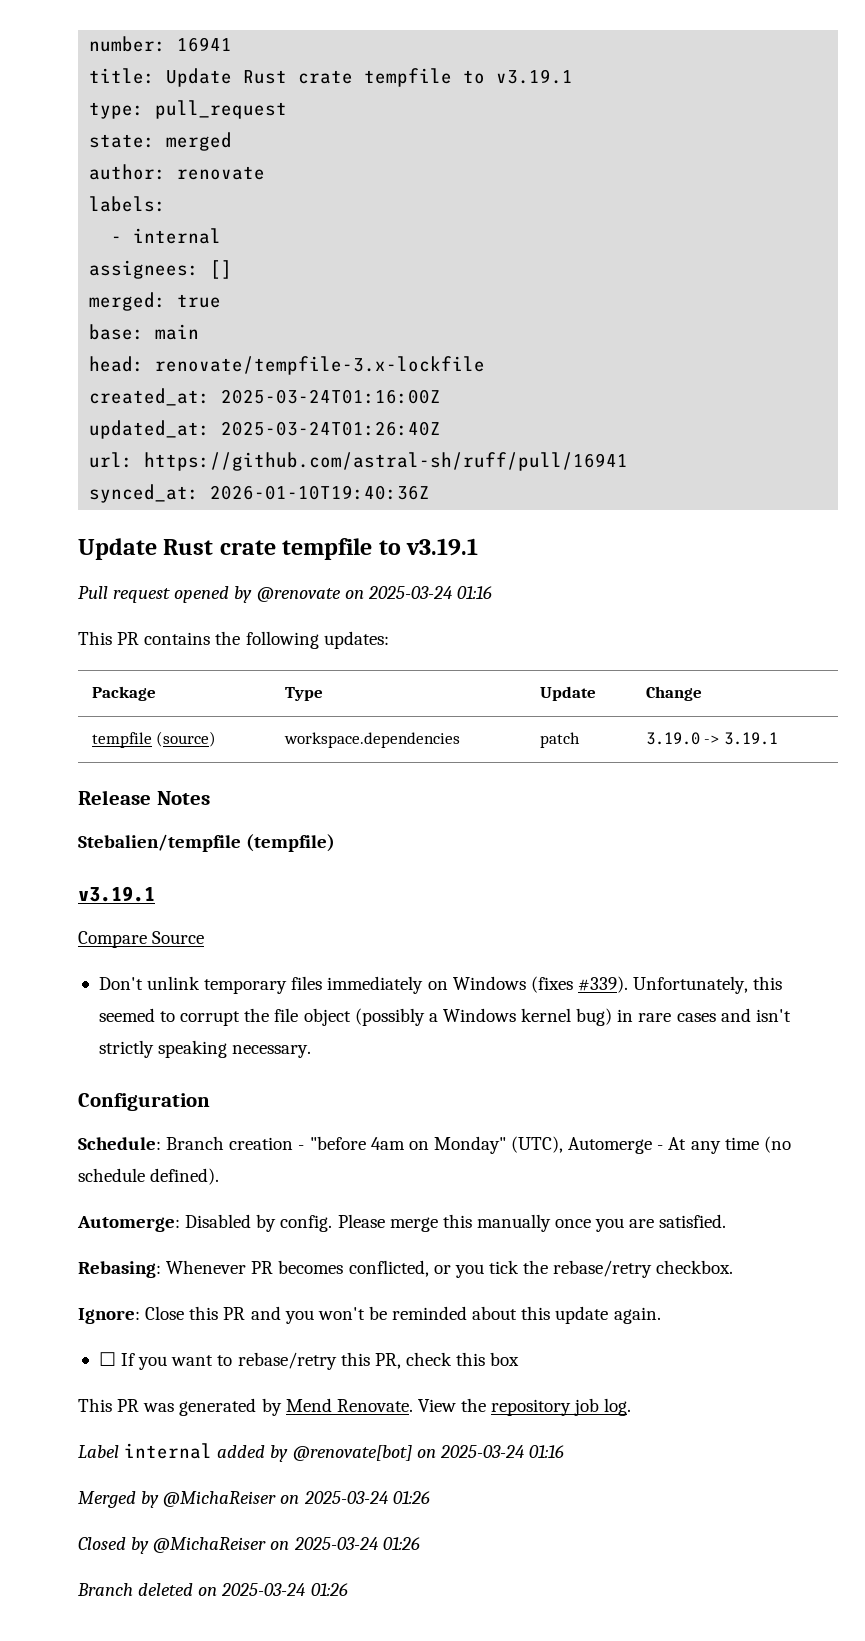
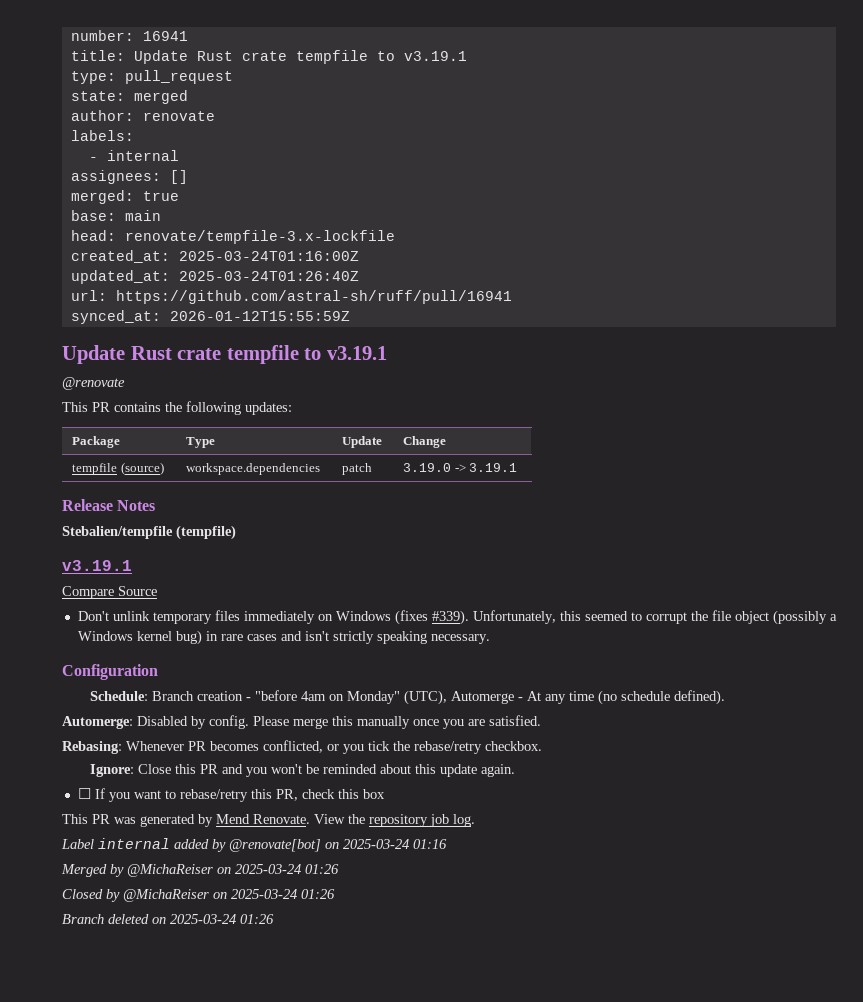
[210,485,431,500] [78,538,479,560] [78,586,492,603] 2026-01-10T19:40:36Z // Update Rust crate tempfile to v3.19.1 // Pull request opened by @renovate on 2025-03-24 01:16 -> [169,311,350,321] [62,345,387,364] [62,377,125,390] 2026-01-12T15:55:59Z // Update Rust crate tempfile to v3.19.1 // @renovate

